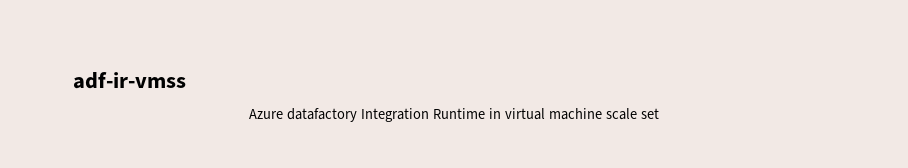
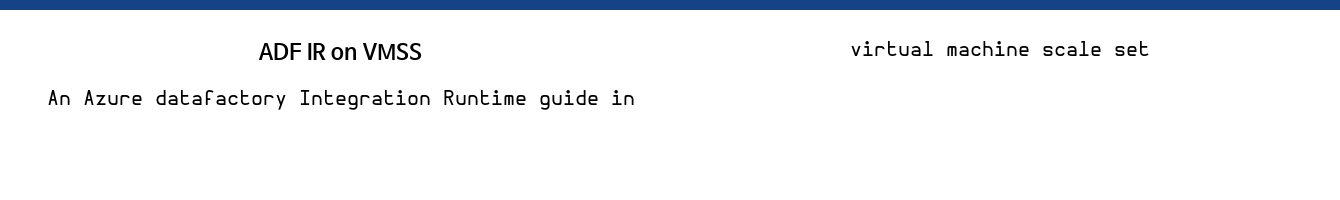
[73,72,186,89] adf-ir-vmss // -> [258,43,422,60] [46,90,71,105] ADF IR on VMSS // An
(486, 113) none -> [538,90,599,110] guide

